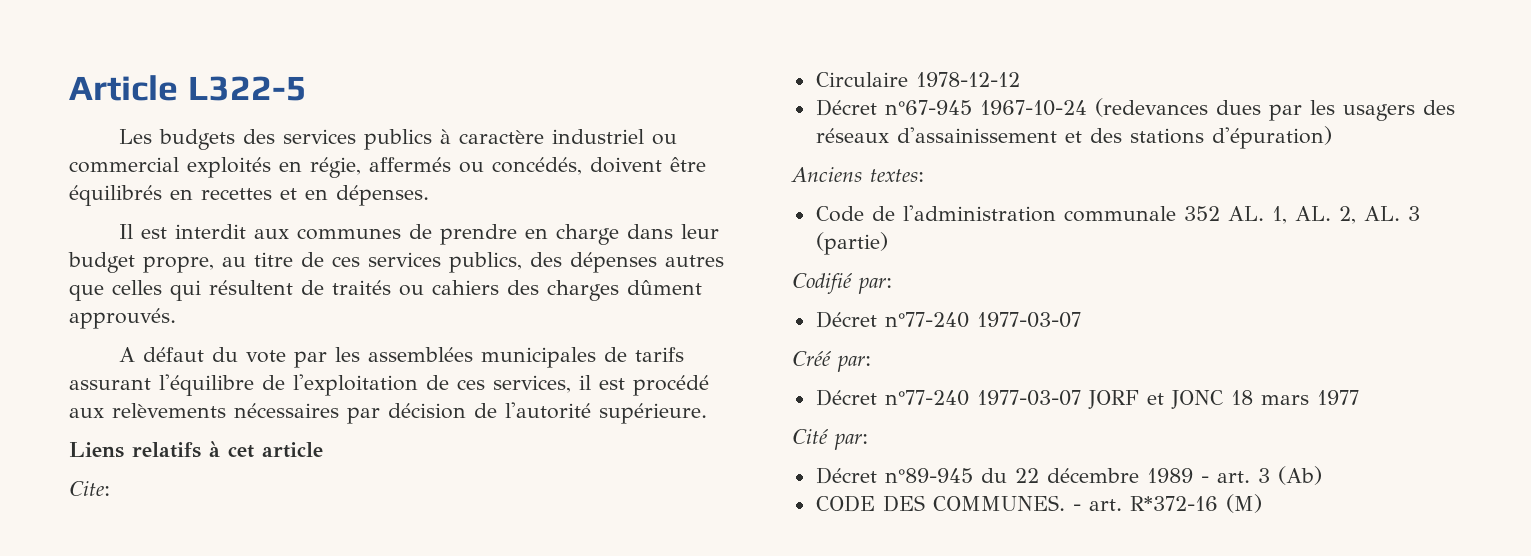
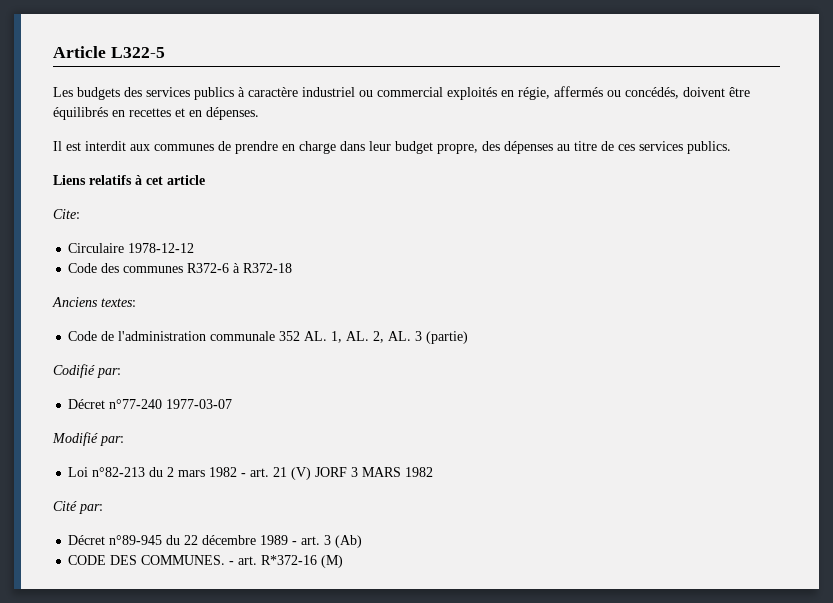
(214, 264) none -> [482,141,553,154] des dépenses
[449,252,724,273] [69,280,702,301] [69,308,176,329] [118,347,684,368] [69,374,709,396] [69,402,707,424] publics, des dépenses autres que celles qui résultent de traités ou cahiers des charges dûment approuvés. // A défaut du vote par les assemblées municipales de tarifs assurant l'équilibre de l'exploitation de ces services, il est procédé aux relèvements nécessaires par décision de l'autorité supérieure. -> [687,141,731,154] publics.
[815,98,1455,121] [815,126,1332,149] Décret n°67-945 1967-10-24 (redevances dues par les usagers des réseaux d'assainissement et des stations d'épuration) -> [68,263,293,273] Code des communes R372-6 à R372-18
[792,351,871,372] [815,389,1359,409] Créé par: // Décret n°77-240 1977-03-07 JORF et JONC 18 mars 1977 -> [52,432,124,446] [68,467,434,480] Modifié par: // Loi n°82-213 du 2 mars 1982 - art. 21 (V) JORF 3 MARS 1982

